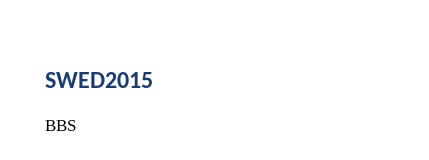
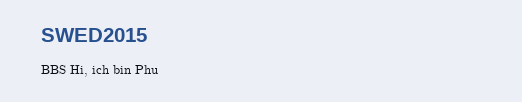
(76, 125) none -> [70,65,158,77] Hi, ich bin Phu

